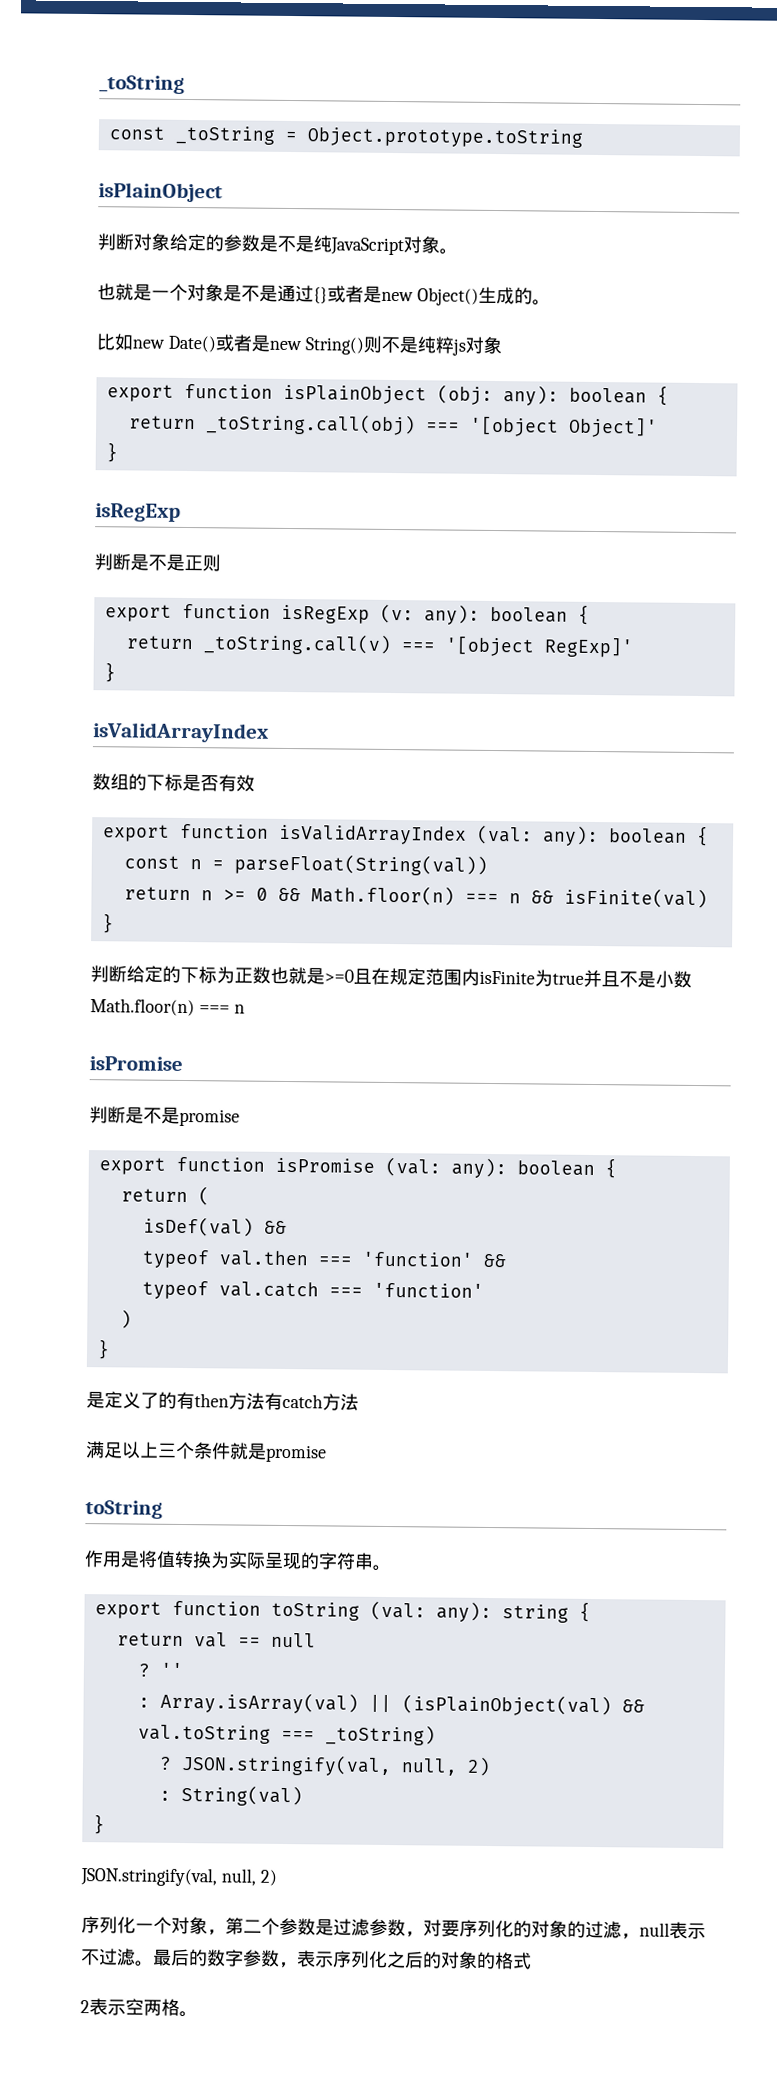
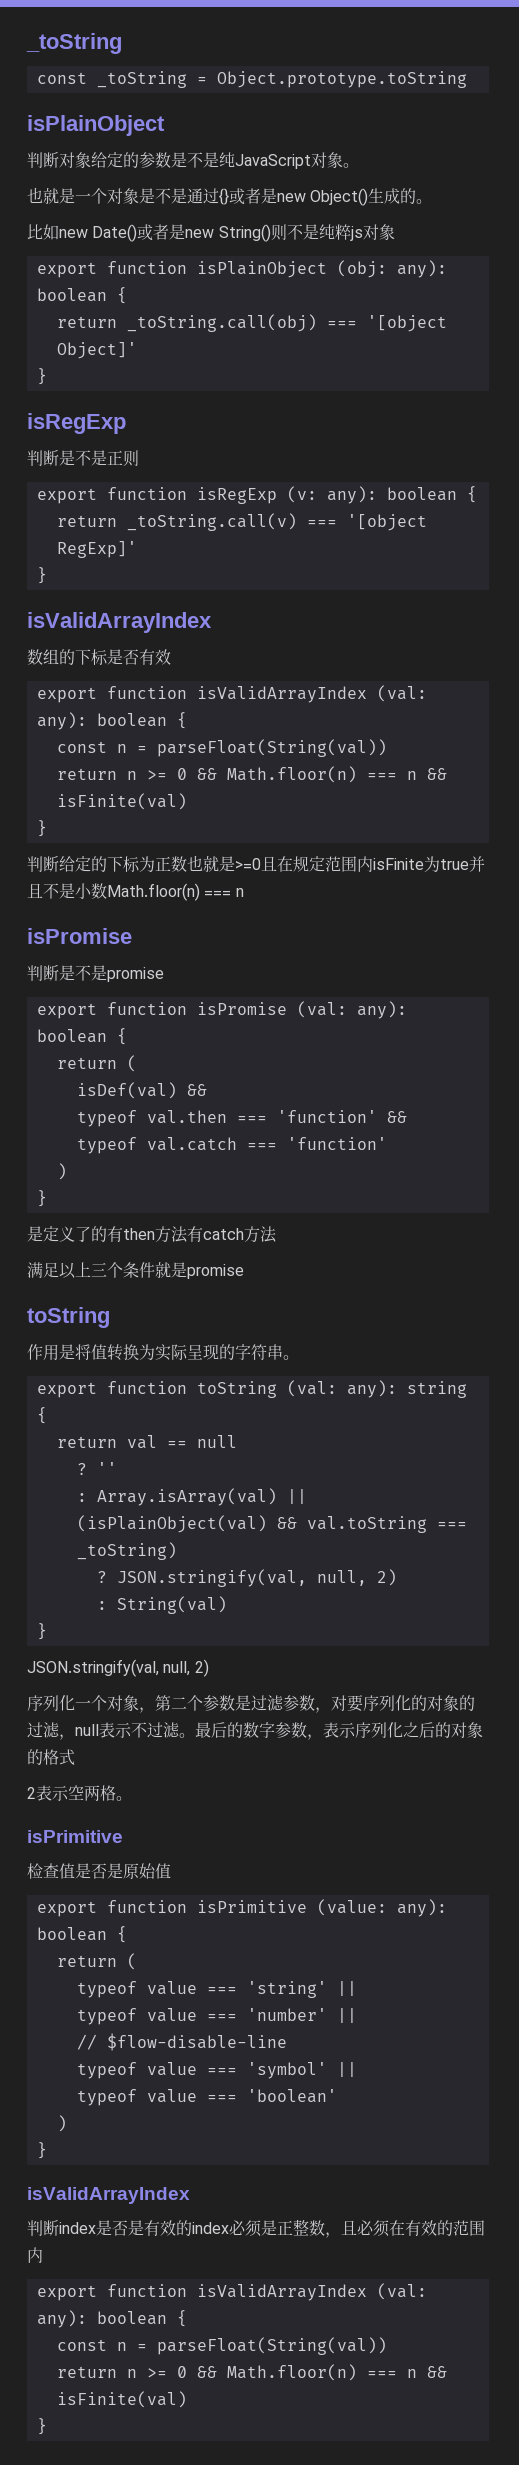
(198, 2014) none -> [27,1830,123,1843] [27,1863,171,1879] [36,1899,447,1917] [36,1926,127,1943] [56,1953,137,1970] [76,1981,357,1998] [76,2008,357,2025] [76,2033,287,2051] [76,2062,357,2079] [76,2089,337,2106] [56,2115,67,2132] [36,2142,47,2159] [27,2187,190,2204] [27,2219,485,2238] [27,2247,43,2263] [36,2283,427,2301] [36,2310,187,2328] [56,2337,387,2355] [56,2364,447,2381] [56,2391,187,2408] [36,2418,47,2435] // isPrimitive // 检查值是否是原始值 // export function isPrimitive (value: any): boolean { // return ( // typeof value === 'string' || // typeof value === 'number' || // // $flow-disable-line // typeof value === 'symbol' || // typeof value === 'boolean' // ) // } // isValidArrayIndex // 判断index是否是有效的index必须是正整数，且必须在有效的范围内 // export function isValidArrayIndex (val: any): boolean { // const n = parseFloat(String(val)) // return n >= 0 && Math.floor(n) === n && isFinite(val) // }

